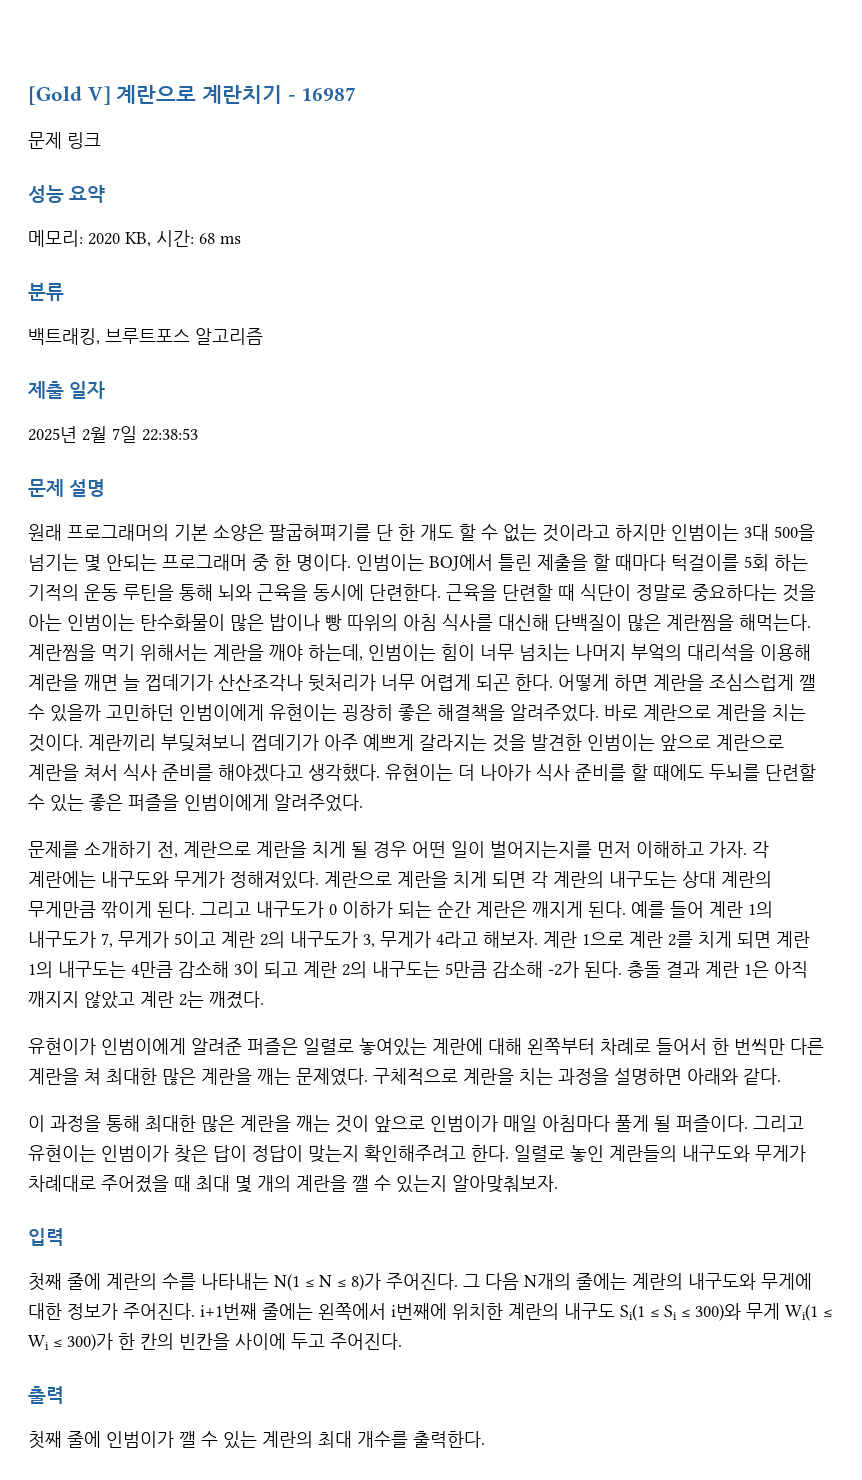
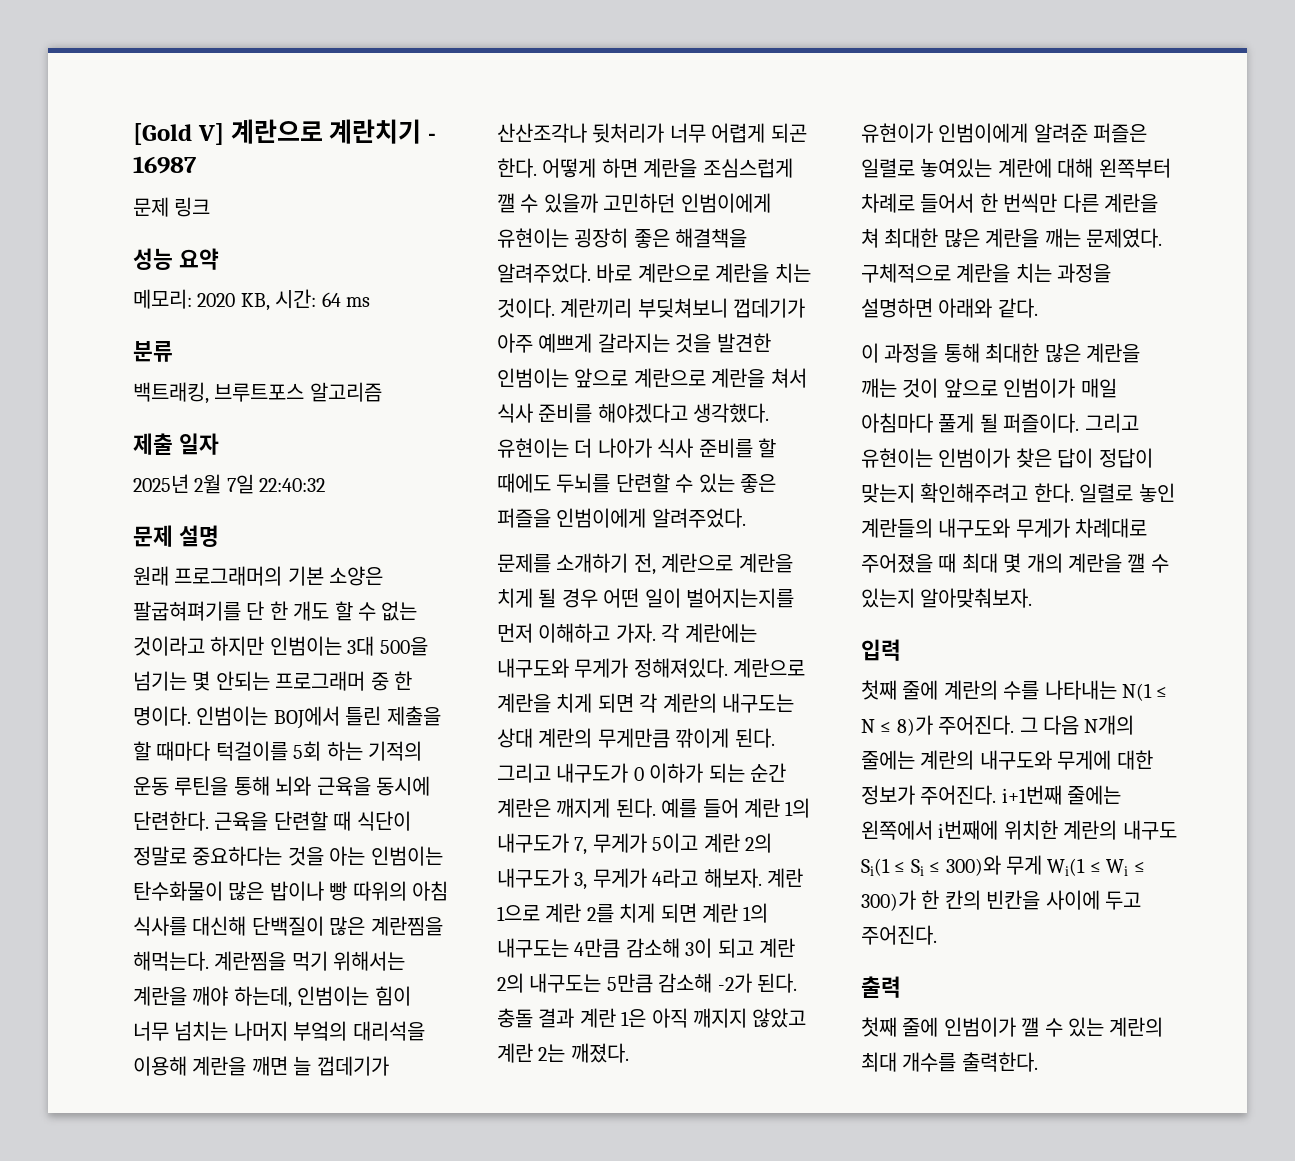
[199,233,215,244] 68 -> [321,292,341,307] 64
[142,428,198,441] 22:38:53 -> [259,478,326,492] 22:40:32

